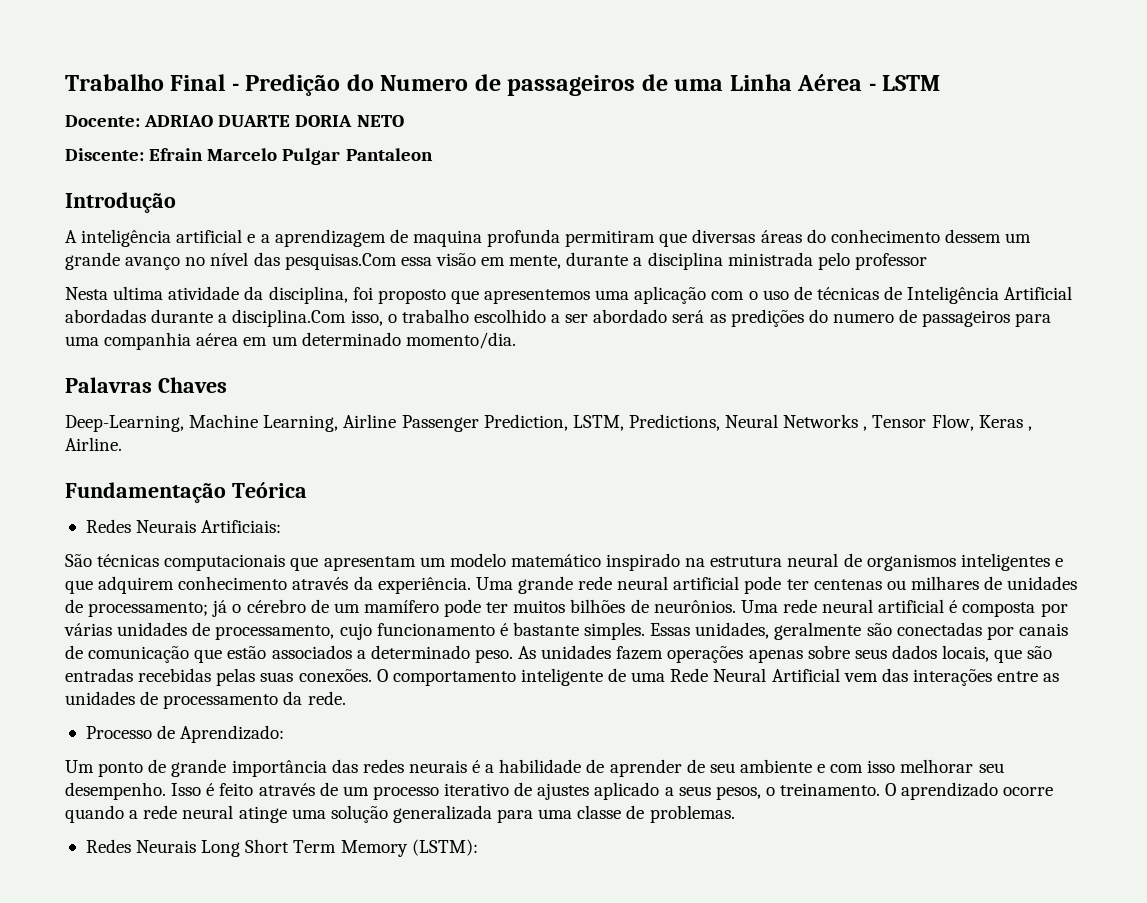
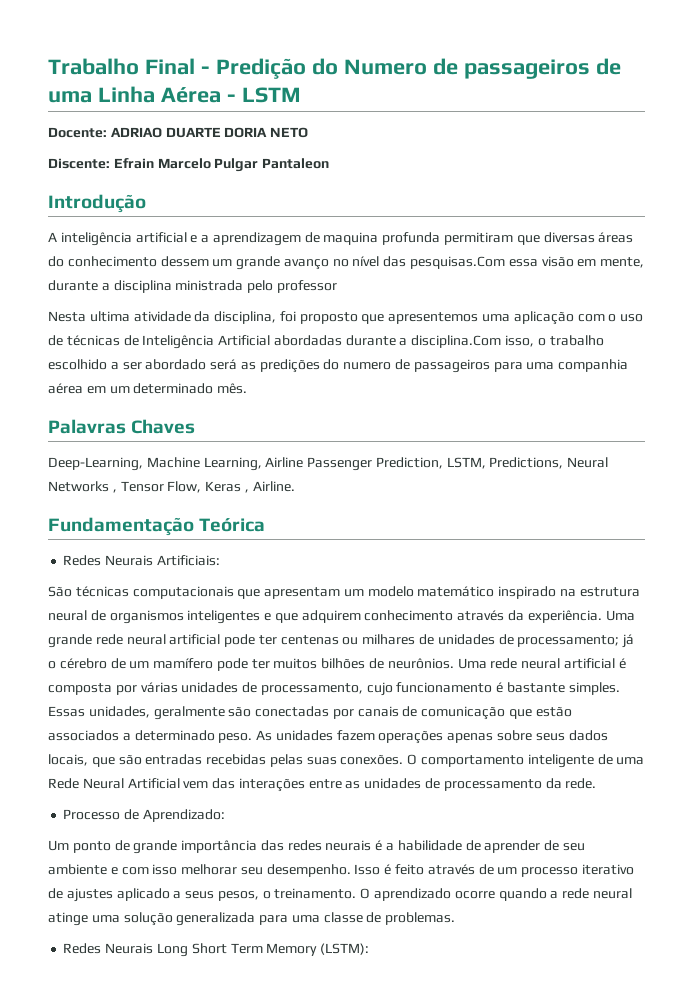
[405,332,516,349] momento/dia. -> [217,383,248,394] mês.

